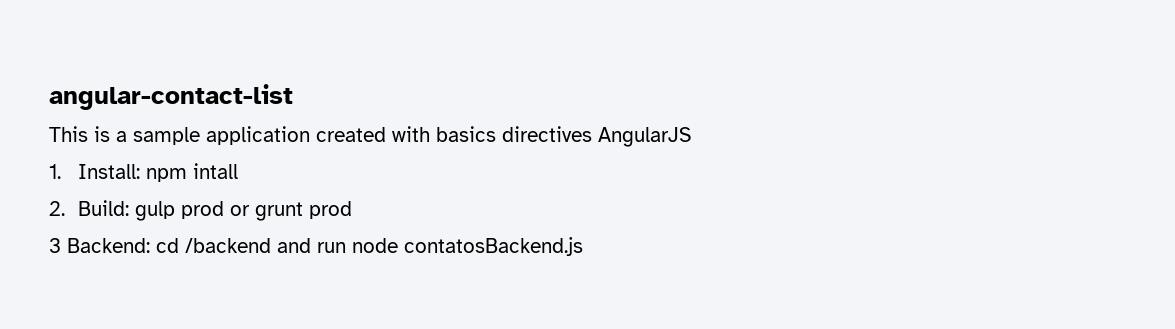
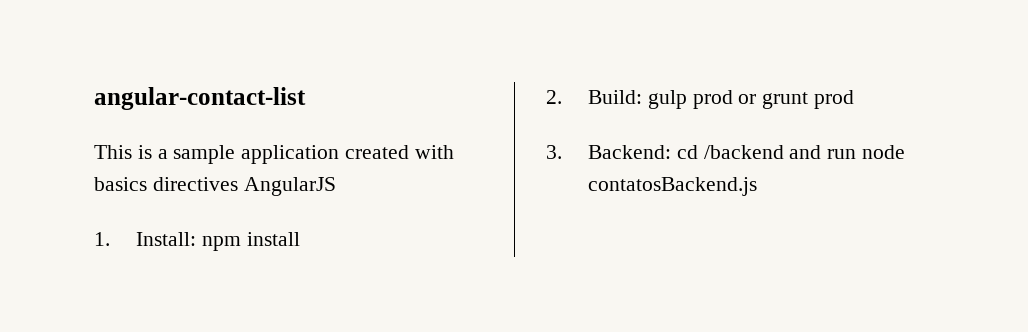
[192,163,238,179] intall -> [246,232,300,246] install
[49,238,61,253] 3 -> [546,145,562,159] 3.

